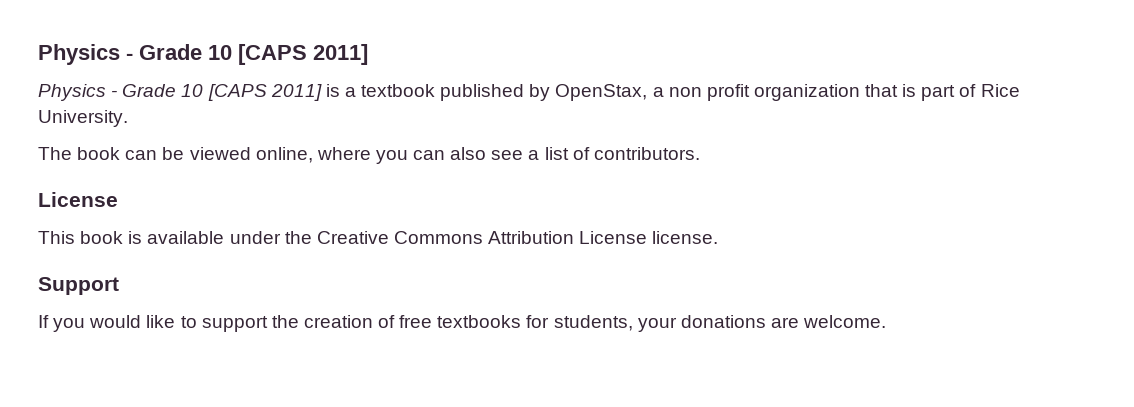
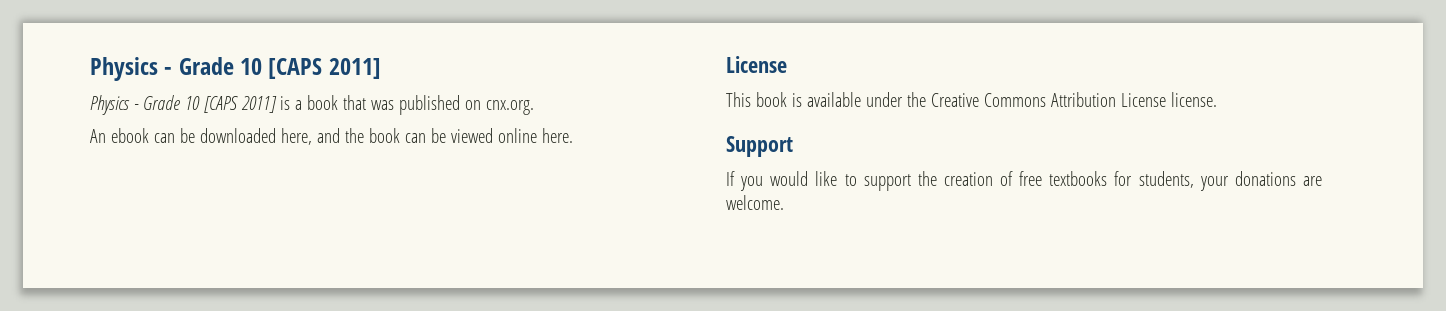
[361,84,1020,101] [38,110,128,127] [38,147,700,164] textbook published by OpenStax, a non profit organization that is part of Rice University. // The book can be viewed online, where you can also see a list of contributors. -> [306,95,534,115] [90,128,573,145] book that was published on cnx.org. // An ebook can be downloaded here, and the book can be viewed online here.

